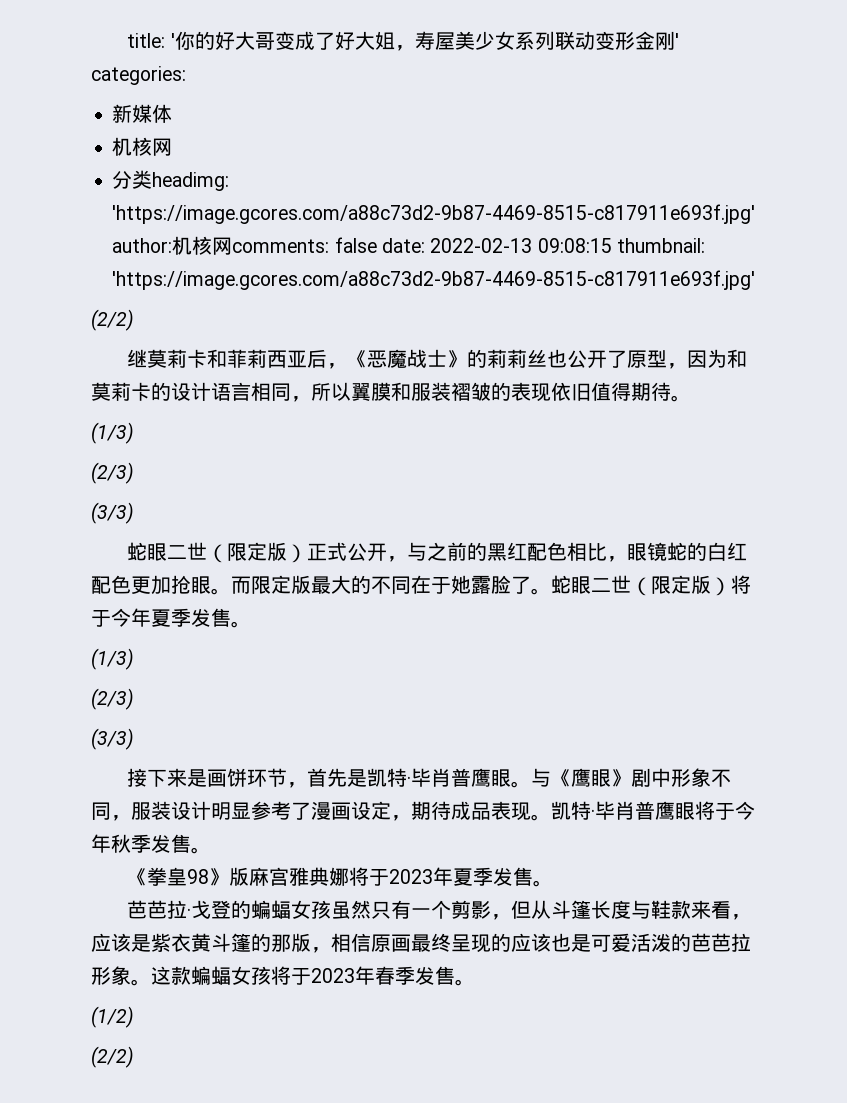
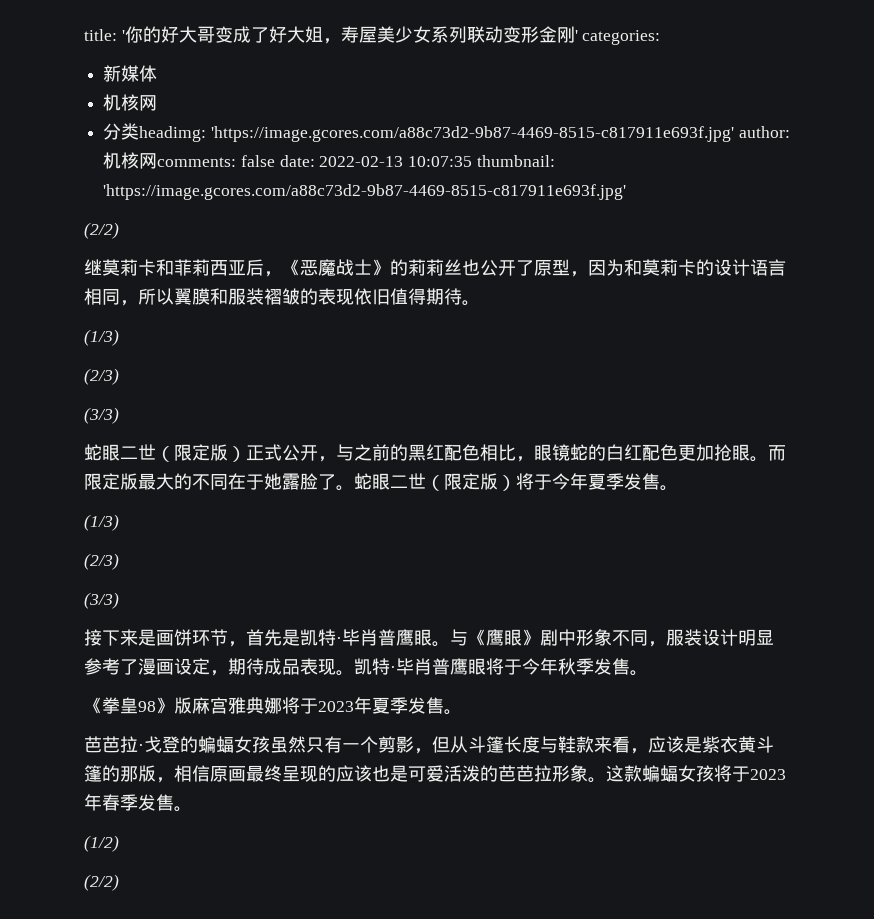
[537,238,612,253] 09:08:15 -> [408,156,473,167] 10:07:35

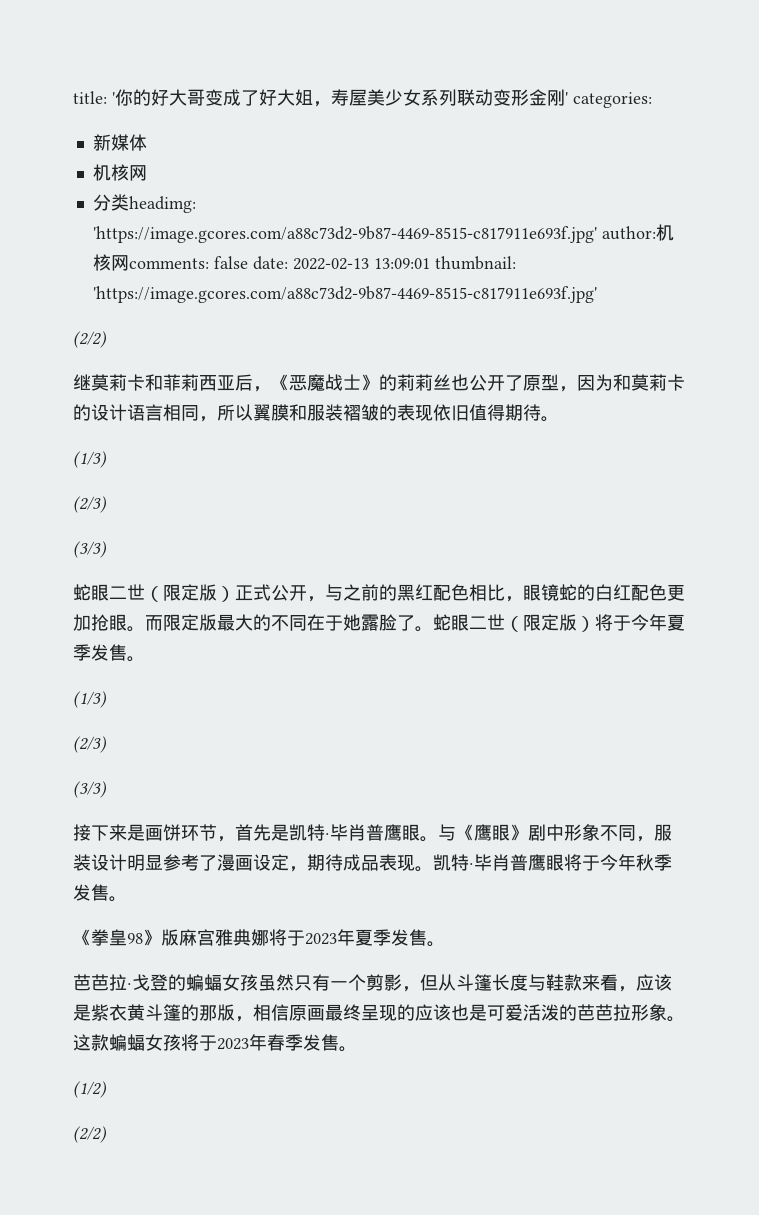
[408,156,473,167] 10:07:35 -> [373,258,430,269] 13:09:01

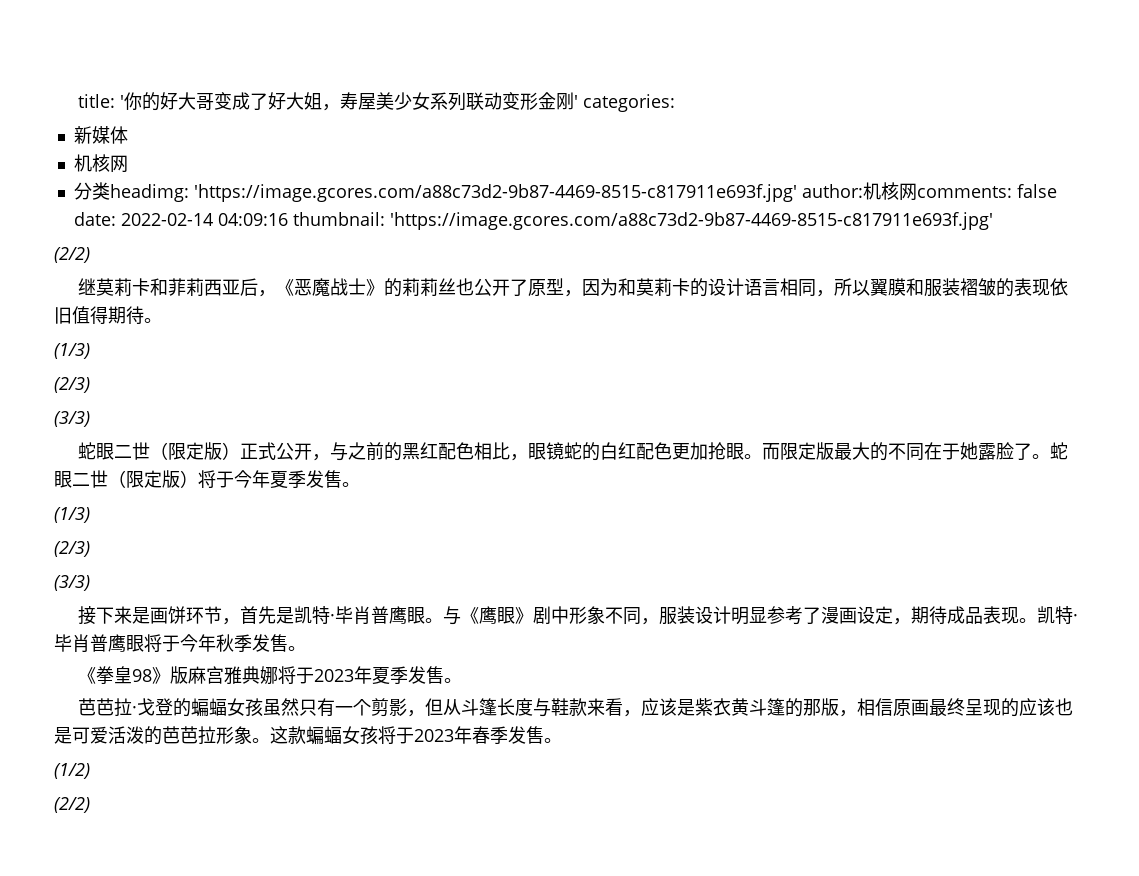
[292,258,430,270] 2022-02-13 13:09:01 -> [120,213,288,226] 2022-02-14 04:09:16

